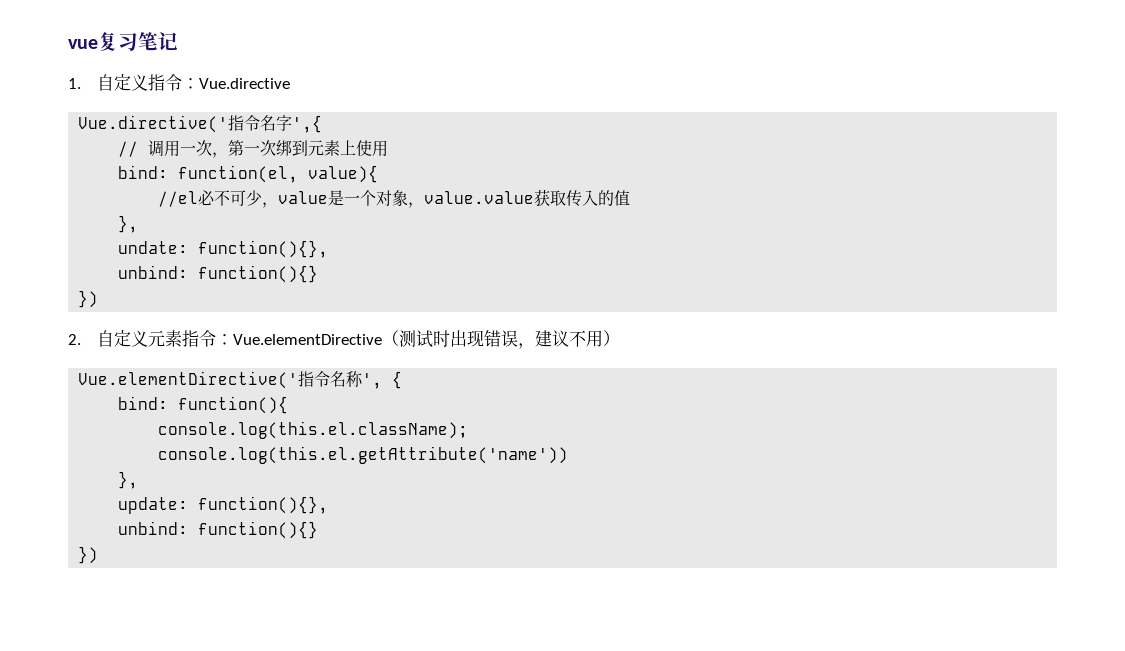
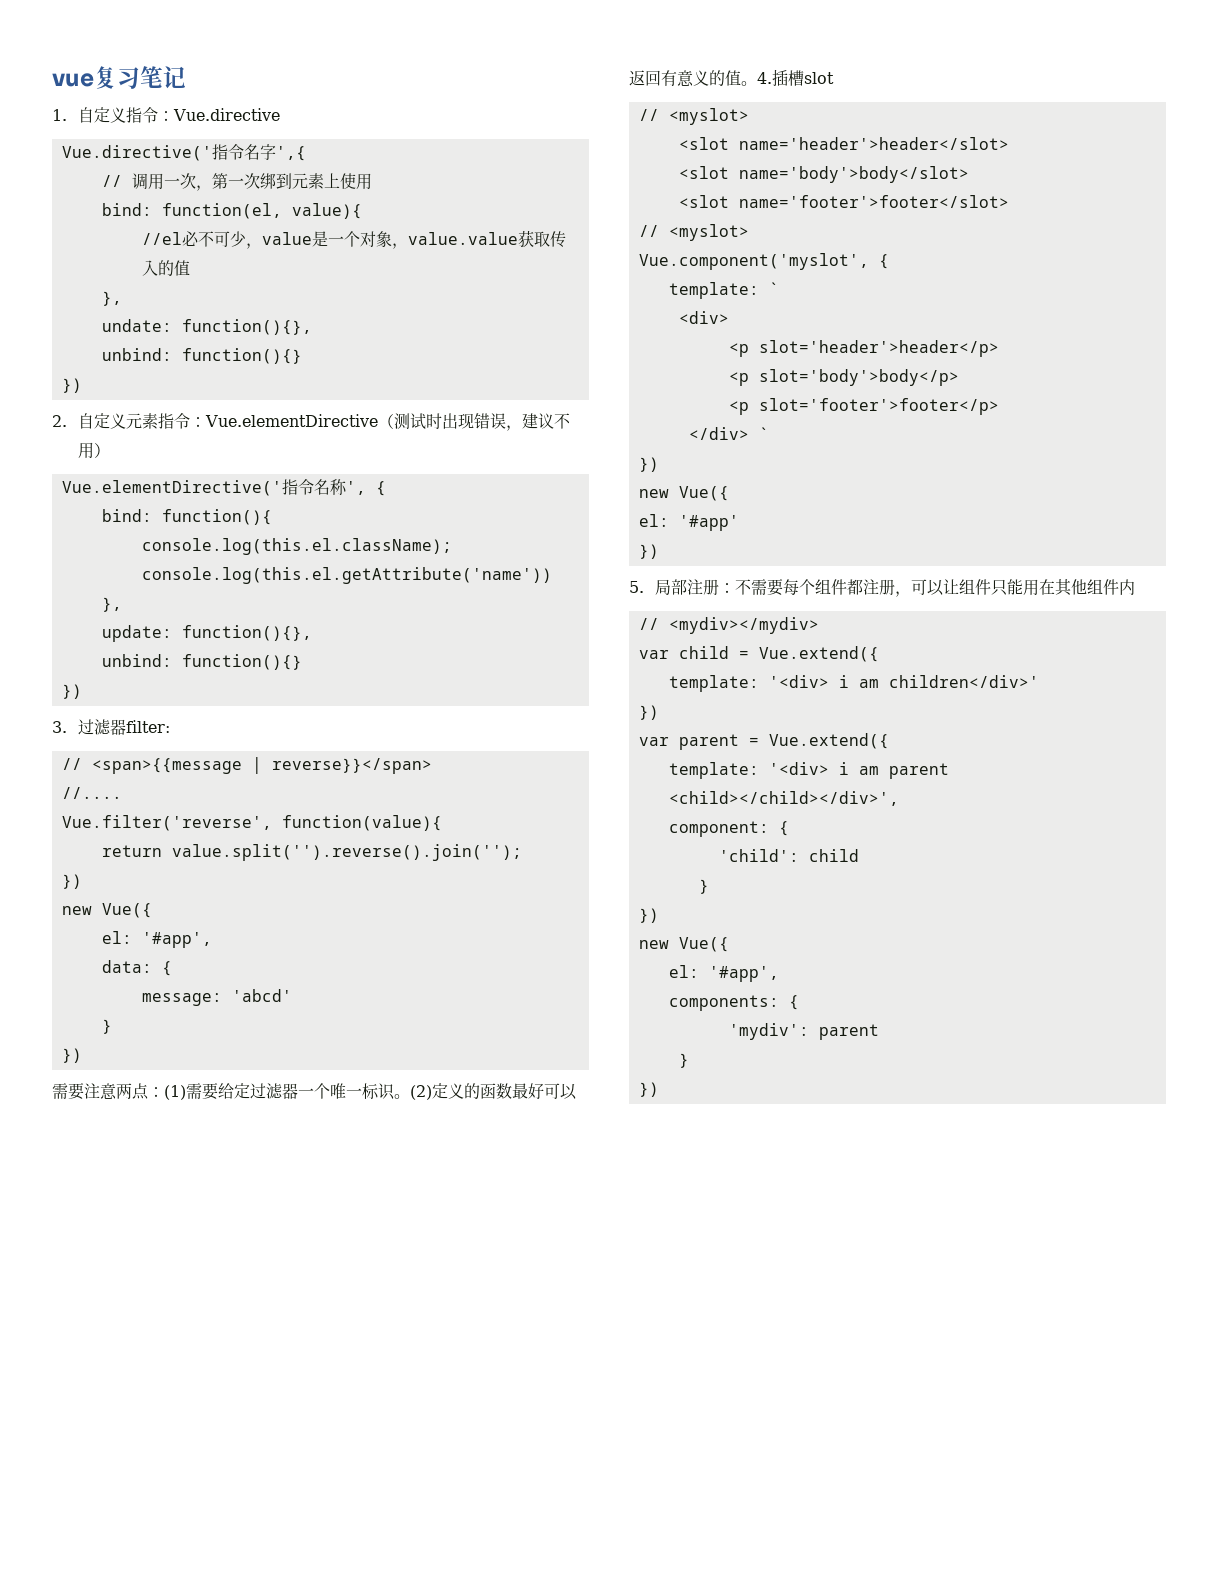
(99, 555) none -> [52,719,170,735] [61,757,432,774] [61,787,122,799] [61,815,442,831] [101,844,522,861] [61,874,82,889] [61,903,152,918] [101,931,212,948] [101,960,172,976] [141,989,292,1006] [101,1019,112,1034] [61,1048,82,1063] [52,1083,577,1100] [629,69,834,87] [638,108,749,125] [678,137,1009,150] [678,166,969,183] [678,195,1009,208] [638,224,749,241] [638,253,889,270] [668,282,779,299] [678,311,729,324] [728,340,999,357] [728,369,959,386] [728,398,999,415] [688,427,769,440] [638,457,659,472] [638,486,729,501] [638,514,739,531] [638,544,659,559] [629,579,1135,597] [638,617,819,634] [638,646,879,662] [668,675,1039,692] [638,705,659,720] [638,733,889,750] [668,762,949,779] [668,791,899,806] [668,821,789,837] [718,849,859,862] [698,879,709,894] [638,908,659,923] [638,937,729,952] [668,965,779,982] [668,995,799,1011] [728,1023,879,1040] [678,1053,689,1068] [638,1082,659,1097] // 3.过滤器filter: // // <span>{{message | reverse}}</span> // //.... // Vue.filter('reverse', function(value){ // return value.split('').reverse().join(''); // }) // new Vue({ // el: '#app', // data: { // message: 'abcd' // } // }) // 需要注意两点：(1)需要给定过滤器一个唯一标识。(2)定义的函数最好可以返回有意义的值。4.插槽slot // // <myslot> // <slot name='header'>header</slot> // <slot name='body'>body</slot> // <slot name='footer'>footer</slot> // // <myslot> // Vue.component('myslot', { // template: ` // <div> // <p slot='header'>header</p> // <p slot='body'>body</p> // <p slot='footer'>footer</p> // </div> ` // }) // new Vue({ // el: '#app' // }) // 5.局部注册：不需要每个组件都注册，可以让组件只能用在其他组件内 // // <mydiv></mydiv> // var child = Vue.extend({ // template: '<div> i am children</div>' // }) // var parent = Vue.extend({ // template: '<div> i am parent <child></child></div>', // component: { // 'child': child // } // }) // new Vue({ // el: '#app', // components: { // 'mydiv': parent // } // })

